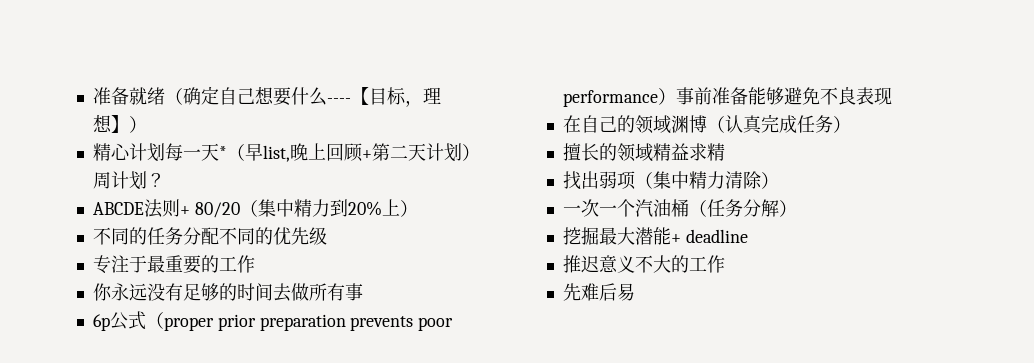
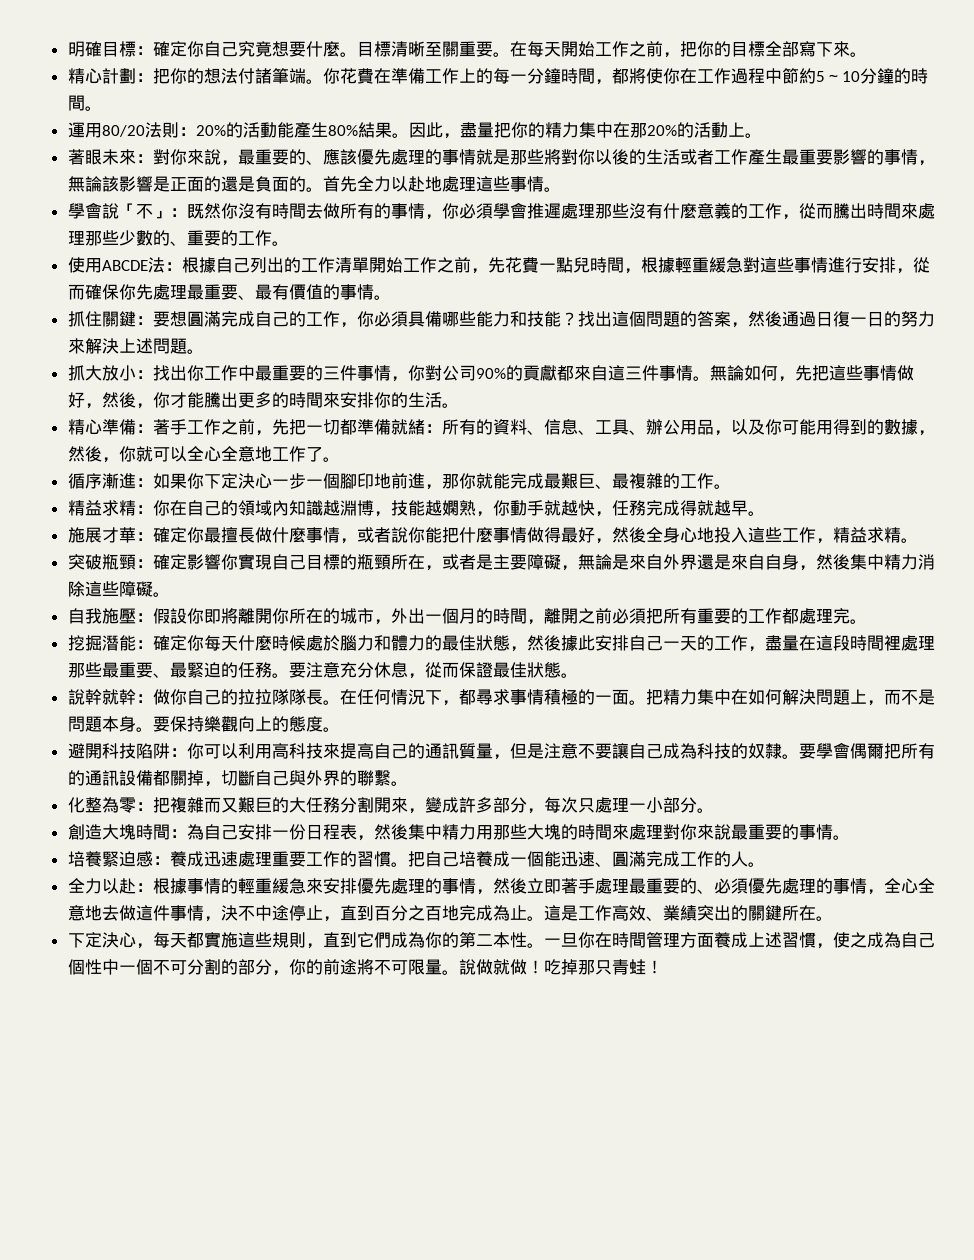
[92,86,441,107] [92,114,147,133] [92,143,480,162] [92,171,165,190] [92,199,418,218] [92,227,327,245] [92,255,255,274] [92,283,363,302] [92,311,454,331] [562,87,892,107] [562,114,851,134] [562,143,725,162] [562,171,779,190] [562,199,797,217] [562,227,748,245] [562,255,725,273] [562,283,635,301] 准备就绪（确定自己想要什么----【目标，理想】） // 精心计划每一天*（早list,晚上回顾+第二天计划）周计划？ // ABCDE法则+ 80/20（集中精力到20%上） // 不同的任务分配不同的优先级 // 专注于最重要的工作 // 你永远没有足够的时间去做所有事 // 6p公式（proper prior preparation prevents poor performance）事前准备能够避免不良表现 // 在自己的领域渊博（认真完成任务） // 擅长的领域精益求精 // 找出弱项（集中精力清除） // 一次一个汽油桶（任务分解） // 挖掘最大潜能+ deadline // 推迟意义不大的工作 // 先难后易 -> [67,41,867,58] [67,68,928,85] [67,95,102,111] [67,122,762,139] [67,149,935,166] [67,175,561,192] [67,202,935,220] [67,230,289,246] [67,256,930,274] [67,284,391,300] [67,310,935,328] [67,338,204,354] [67,364,914,382] [67,392,459,409] [67,419,935,436] [67,446,340,463] [67,473,731,490] [67,500,765,517] [67,526,918,544] [67,554,935,571] [67,580,170,597] [67,608,867,625] [67,634,935,652] [67,662,578,679] [67,689,935,706] [67,716,340,732] [67,742,935,760] [67,770,408,787] [67,797,714,814] [67,824,850,841] [67,851,765,867] [67,878,935,895] [67,904,833,922] [67,931,935,949] [67,959,663,976] 明確目標：確定你自己究竟想要什麼。目標清晰至關重要。在每天開始工作之前，把你的目標全部寫下來。 // 精心計劃：把你的想法付諸筆端。你花費在準備工作上的每一分鐘時間，都將使你在工作過程中節約5～10分鐘的時間。 // 運用80/20法則：20%的活動能產生80%結果。因此，盡量把你的精力集中在那20%的活動上。 // 著眼未來：對你來說，最重要的、應該優先處理的事情就是那些將對你以後的生活或者工作產生最重要影響的事情，無論該影響是正面的還是負面的。首先全力以赴地處理這些事情。 // 學會說「不」：既然你沒有時間去做所有的事情，你必須學會推遲處理那些沒有什麼意義的工作，從而騰出時間來處理那些少數的、重要的工作。 // 使用ABCDE法：根據自己列出的工作清單開始工作之前，先花費一點兒時間，根據輕重緩急對這些事情進行安排，從而確保你先處理最重要、最有價值的事情。 // 抓住關鍵：要想圓滿完成自己的工作，你必須具備哪些能力和技能？找出這個問題的答案，然後通過日復一日的努力來解決上述問題。 // 抓大放小：找出你工作中最重要的三件事情，你對公司90%的貢獻都來自這三件事情。無論如何，先把這些事情做好，然後，你才能騰出更多的時間來安排你的生活。 // 精心準備：著手工作之前，先把一切都準備就緒：所有的資料、信息、工具、辦公用品，以及你可能用得到的數據，然後，你就可以全心全意地工作了。 // 循序漸進：如果你下定決心一步一個腳印地前進，那你就能完成最艱巨、最複雜的工作。 // 精益求精：你在自己的領域內知識越淵博，技能越嫻熟，你動手就越快，任務完成得就越早。 // 施展才華：確定你最擅長做什麼事情，或者說你能把什麼事情做得最好，然後全身心地投入這些工作，精益求精。 // 突破瓶頸：確定影響你實現自己目標的瓶頸所在，或者是主要障礙，無論是來自外界還是來自自身，然後集中精力消除這些障礙。 // 自我施壓：假設你即將離開你所在的城市，外出一個月的時間，離開之前必須把所有重要的工作都處理完。 // 挖掘潛能：確定你每天什麼時候處於腦力和體力的最佳狀態，然後據此安排自己一天的工作，盡量在這段時間裡處理那些最重要、最緊迫的任務。要注意充分休息，從而保證最佳狀態。 // 說幹就幹：做你自己的拉拉隊隊長。在任何情況下，都尋求事情積極的一面。把精力集中在如何解決問題上，而不是問題本身。要保持樂觀向上的態度。 // 避開科技陷阱：你可以利用高科技來提高自己的通訊質量，但是注意不要讓自己成為科技的奴隸。要學會偶爾把所有的通訊設備都關掉，切斷自己與外界的聯繫。 // 化整為零：把複雜而又艱巨的大任務分割開來，變成許多部分，每次只處理一小部分。 // 創造大塊時間：為自己安排一份日程表，然後集中精力用那些大塊的時間來處理對你來說最重要的事情。 // 培養緊迫感：養成迅速處理重要工作的習慣。把自己培養成一個能迅速、圓滿完成工作的人。 // 全力以赴：根據事情的輕重緩急來安排優先處理的事情，然後立即著手處理最重要的、必須優先處理的事情，全心全意地去做這件事情，決不中途停止，直到百分之百地完成為止。這是工作高效、業績突出的關鍵所在。 // 下定決心，每天都實施這些規則，直到它們成為你的第二本性。一旦你在時間管理方面養成上述習慣，使之成為自己個性中一個不可分割的部分，你的前途將不可限量。說做就做！吃掉那只青蛙！

